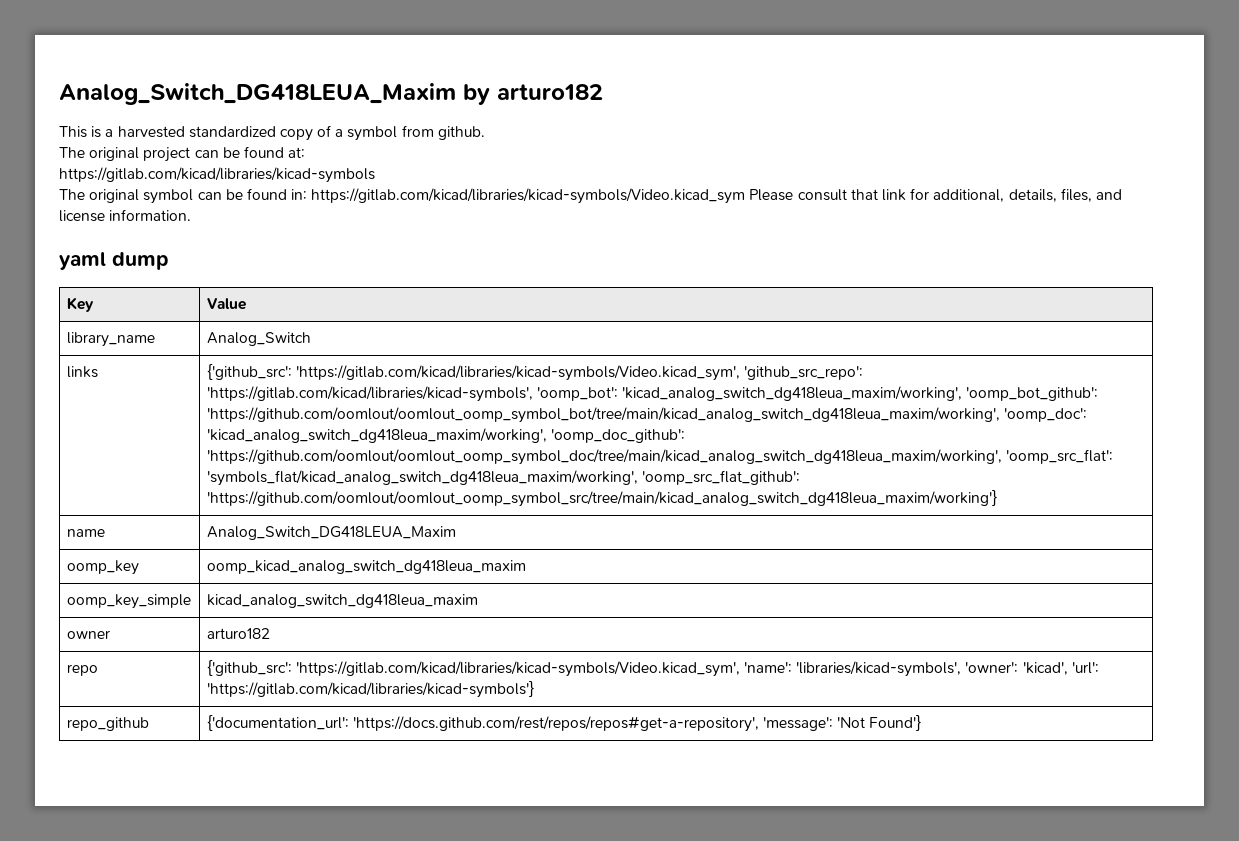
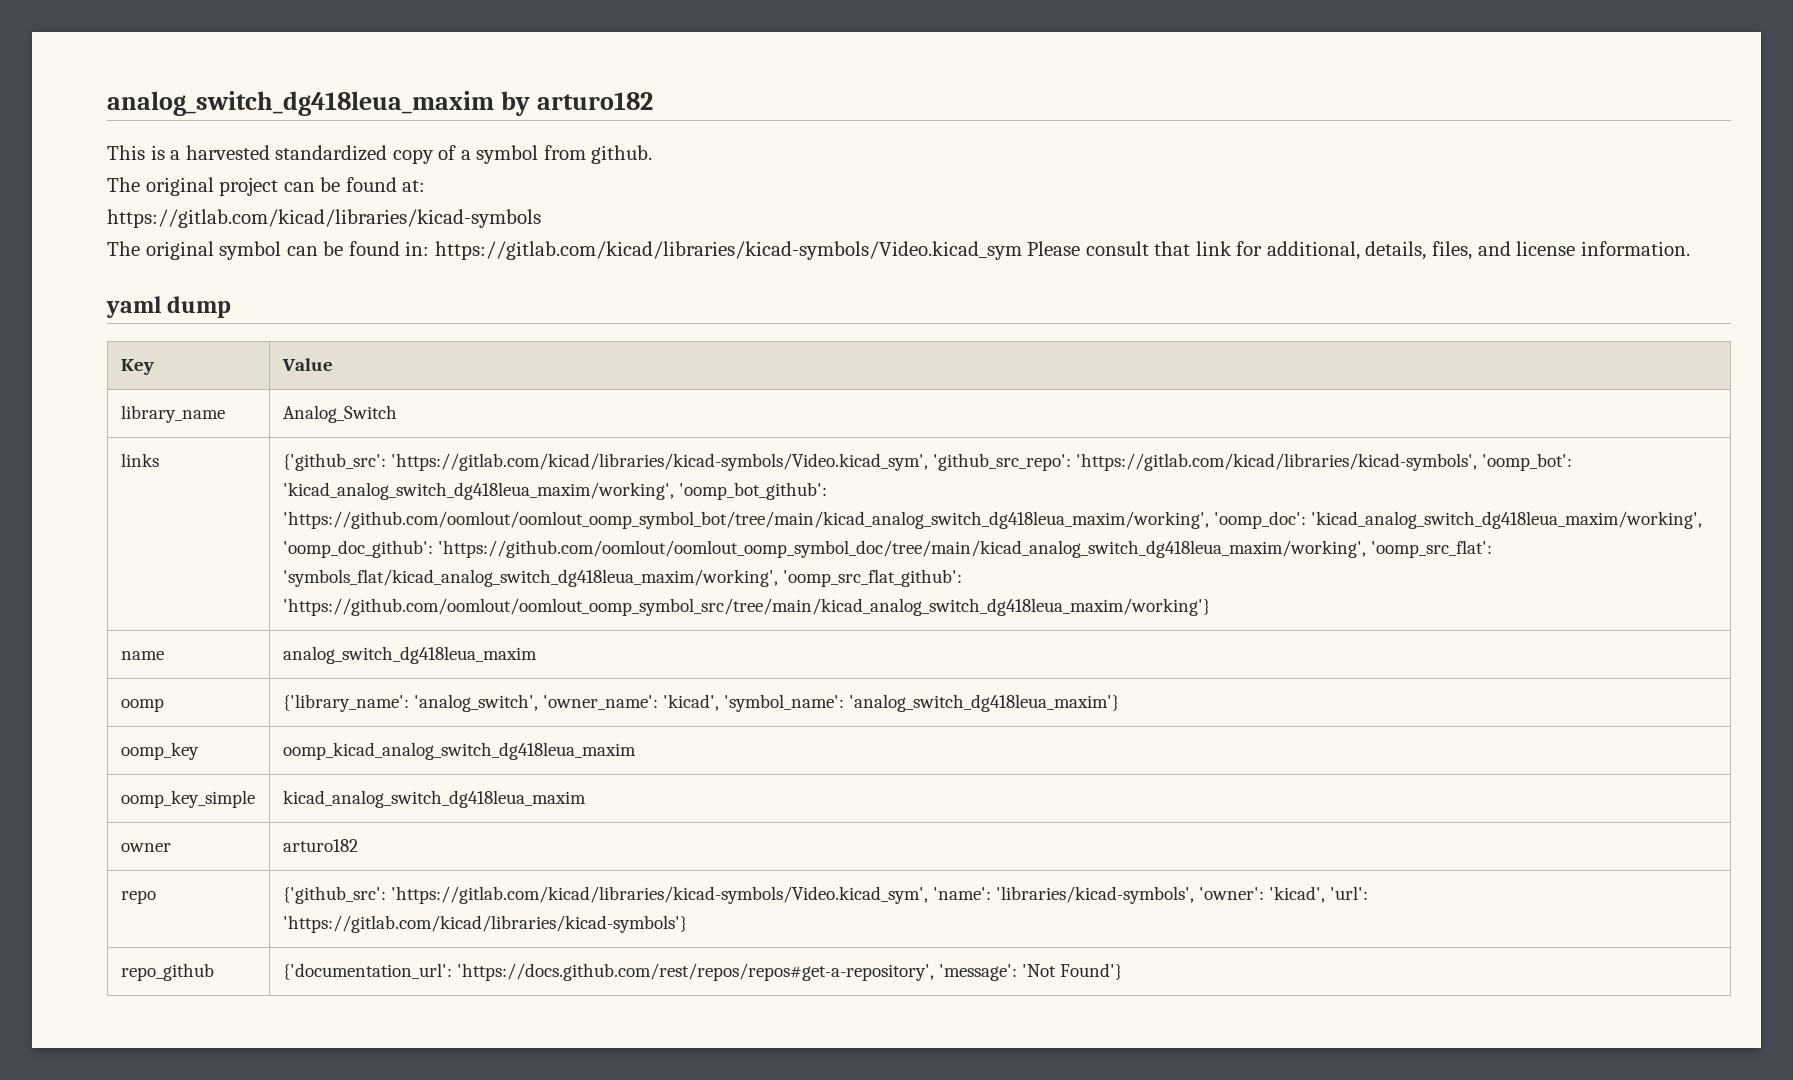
[59,83,456,105] Analog_Switch_DG418LEUA_Maxim -> [107,91,494,116] analog_switch_dg418leua_maxim
[206,526,456,540] Analog_Switch_DG418LEUA_Maxim -> [282,646,537,664] [120,698,164,712] [282,694,1119,712] analog_switch_dg418leua_maxim // oomp | {'library_name': 'analog_switch', 'owner_name': 'kicad', 'symbol_name': 'analog_switch_dg418leua_maxim'}

